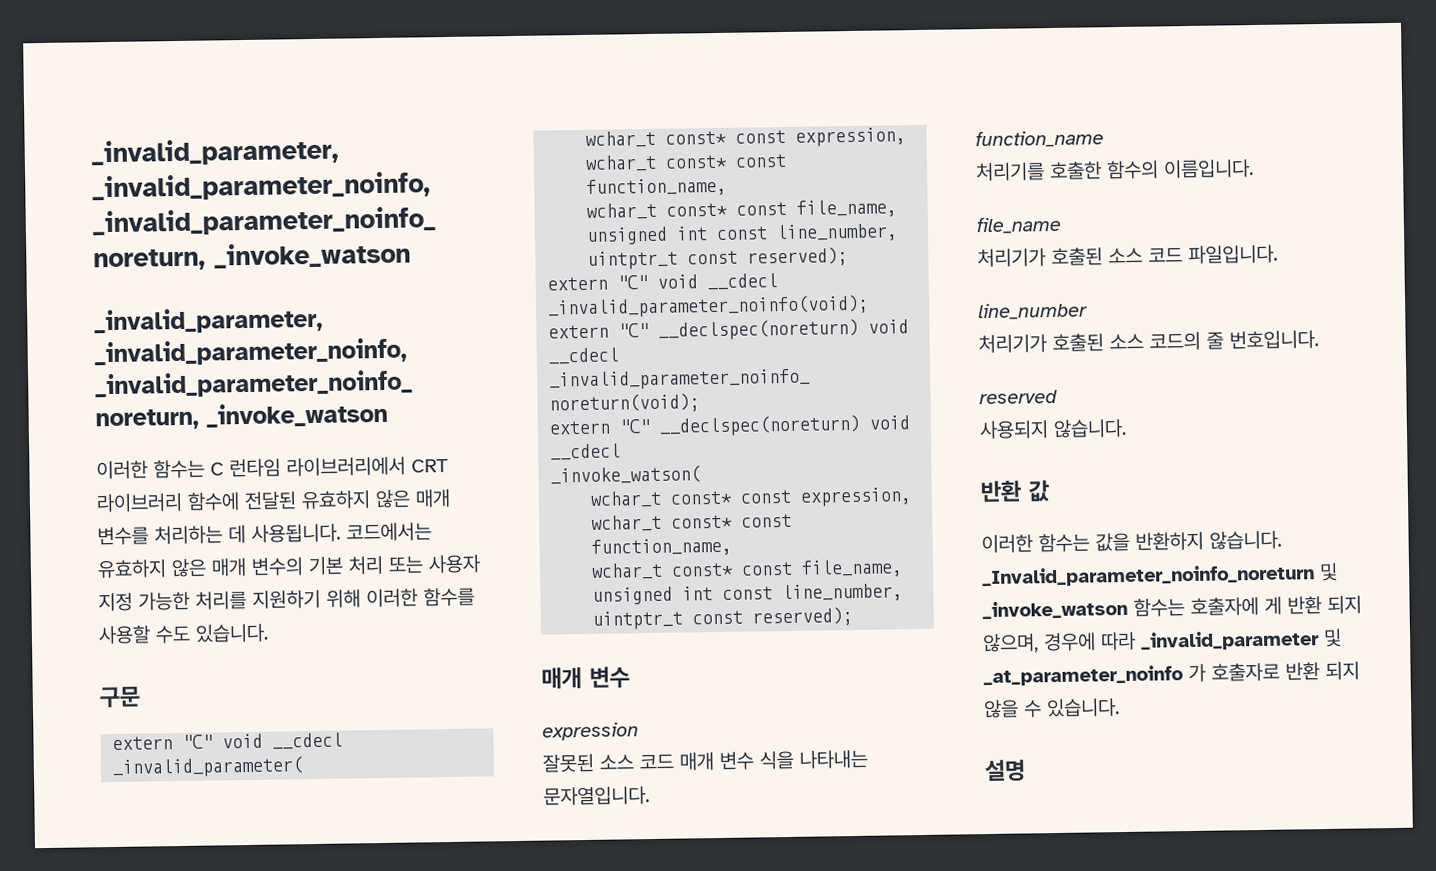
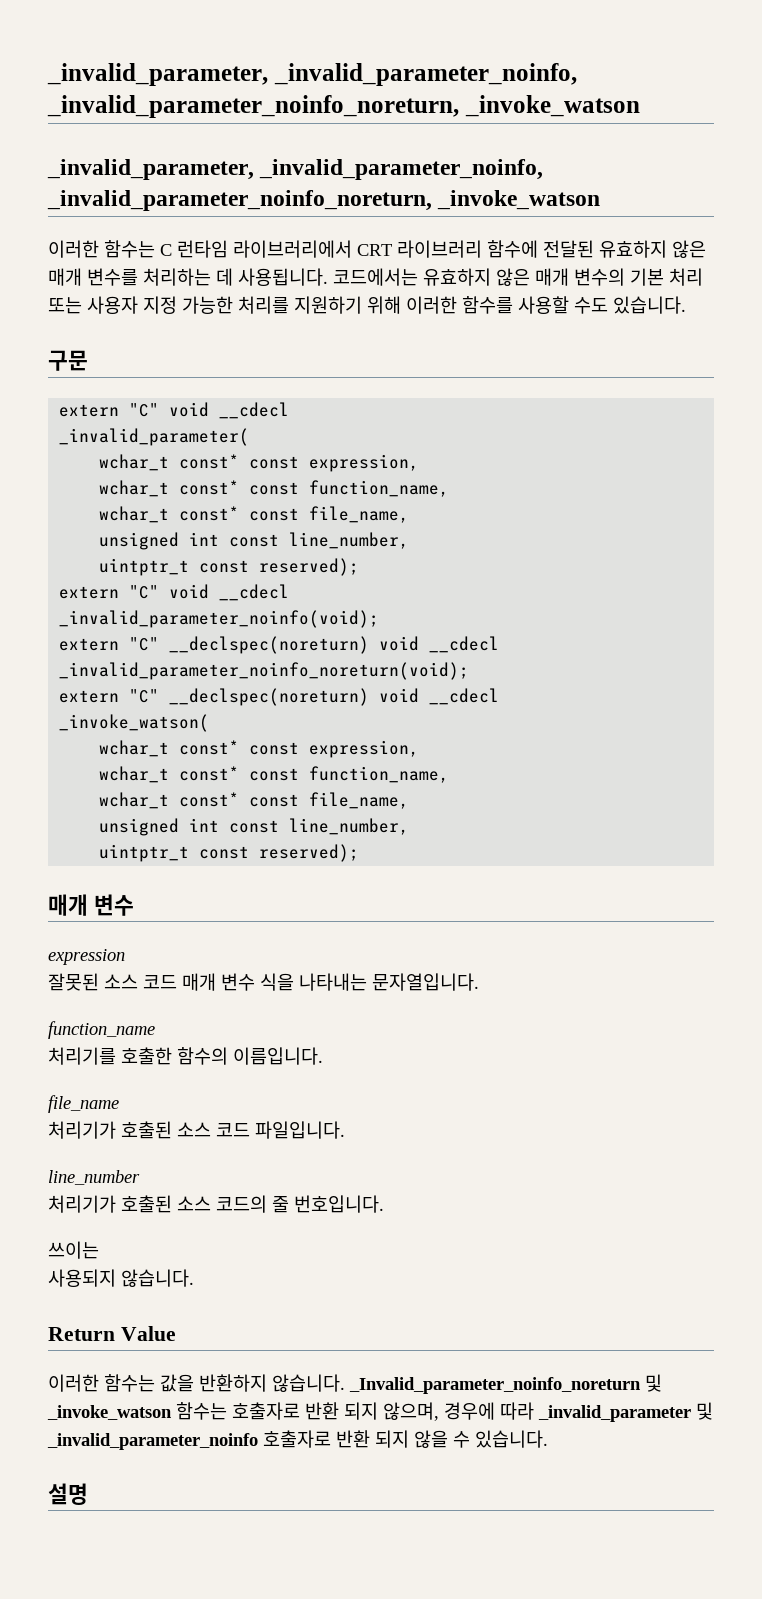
[979,389,1058,405] reserved -> [48,1241,99,1259] 쓰이는
[980,480,1050,503] 반환 값 -> [48,1326,176,1341] Return Value
[1190,596,1282,617] 호출자에 게 -> [232,1402,300,1420] 호출자로
[983,663,1206,687] _at_parameter_noinfo 가 -> [47,1433,258,1450] _invalid_parameter_noinfo

